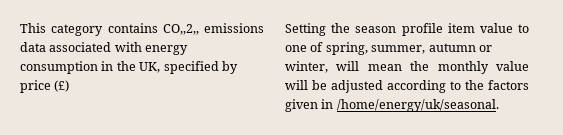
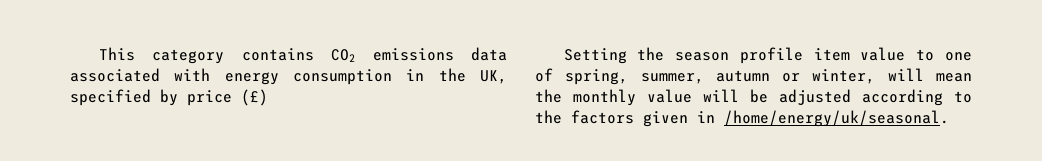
[162,24,199,35] CO,,2,, -> [331,49,356,62] CO2

